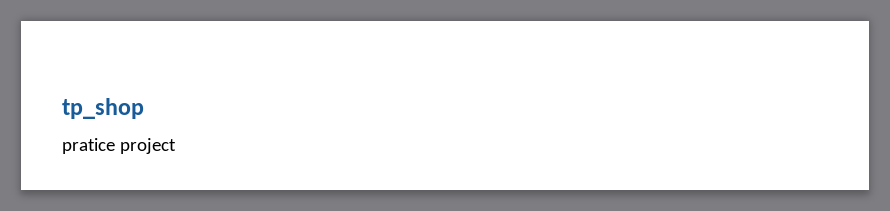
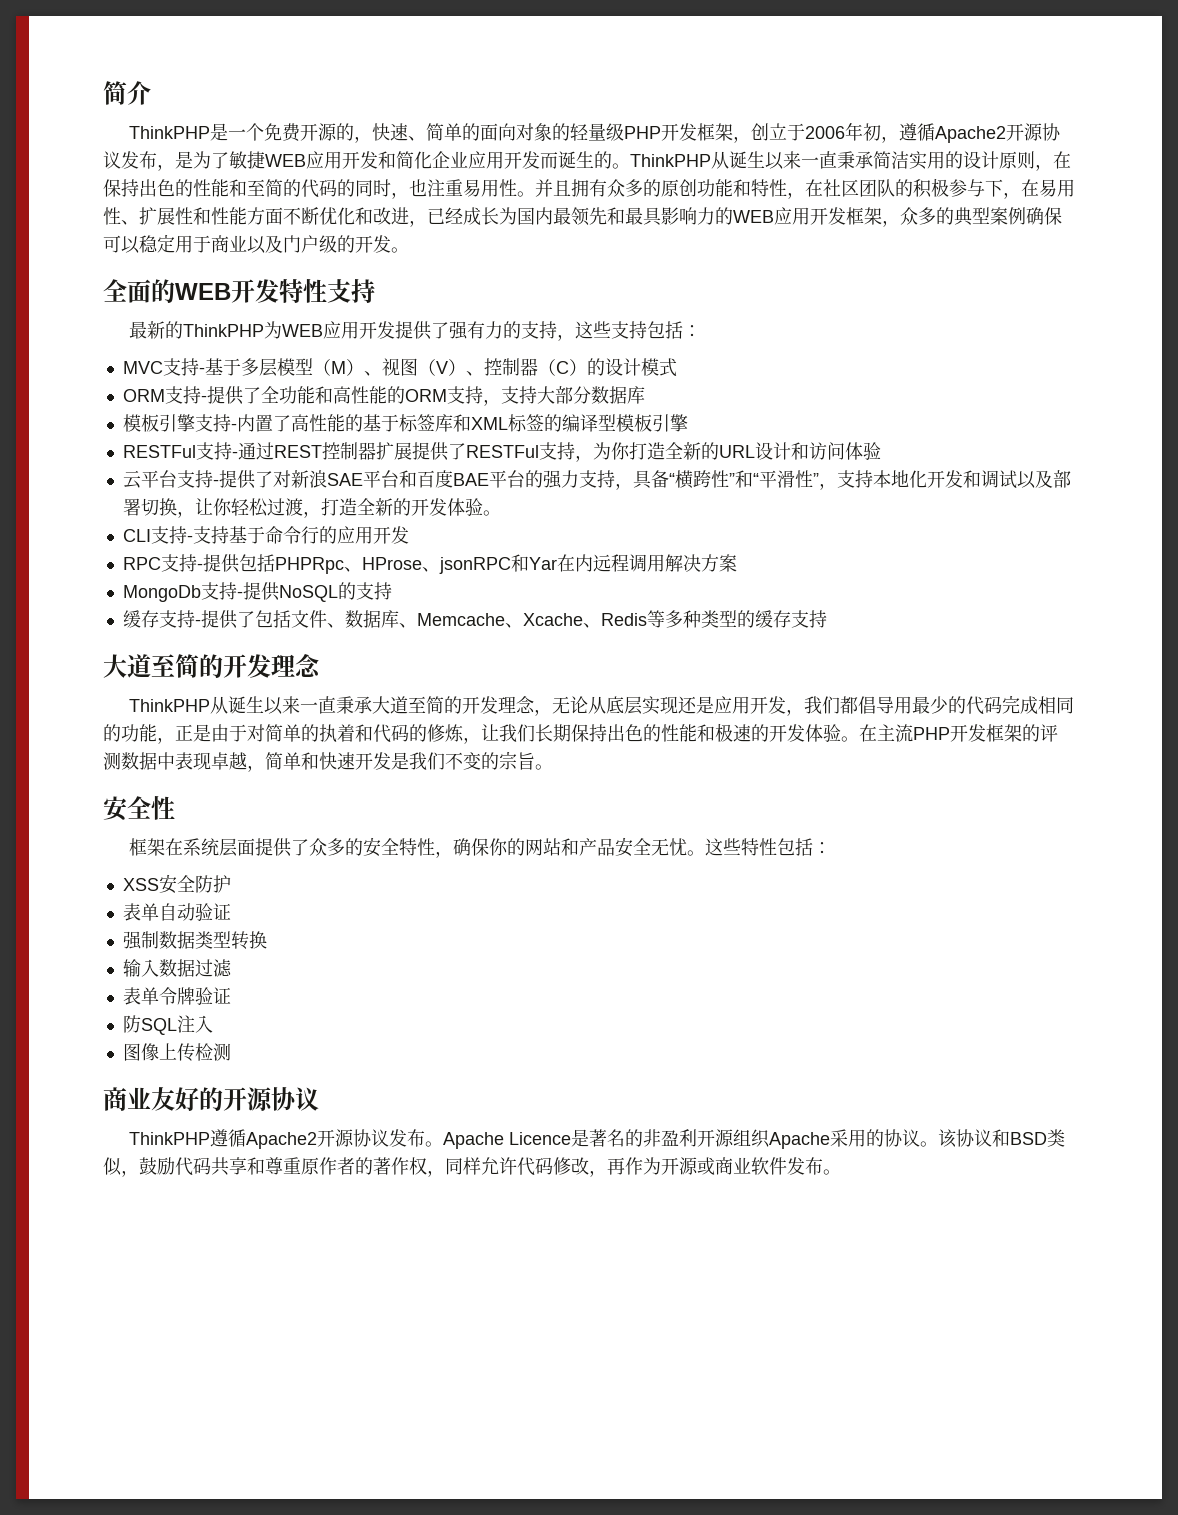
[62,98,144,119] [62,138,176,154] tp_shop // pratice project -> [103,81,151,105] [129,122,1062,143] [103,151,1071,171] [103,178,1075,199] [103,207,1062,227] [103,234,409,254] [103,279,375,303] [129,321,702,341] [122,358,677,377] [122,386,645,406] [122,414,688,432] [122,442,881,462] [122,470,1071,490] [122,498,501,518] [122,526,409,544] [122,554,737,574] [122,582,392,602] [122,610,827,629] [103,654,321,678] [129,695,1075,716] [103,723,1058,744] [103,751,553,772] [103,796,175,821] [129,837,832,858] [122,874,231,894] [122,903,231,921] [122,931,267,950] [122,959,232,977] [122,987,231,1005] [122,1015,213,1035] [122,1043,231,1062] [103,1087,319,1111] [129,1129,1066,1149] [103,1157,841,1177] 简介 // ThinkPHP是一个免费开源的，快速、简单的面向对象的轻量级PHP开发框架，创立于2006年初，遵循Apache2开源协议发布，是为了敏捷WEB应用开发和简化企业应用开发而诞生的。ThinkPHP从诞生以来一直秉承简洁实用的设计原则，在保持出色的性能和至简的代码的同时，也注重易用性。并且拥有众多的原创功能和特性，在社区团队的积极参与下，在易用性、扩展性和性能方面不断优化和改进，已经成长为国内最领先和最具影响力的WEB应用开发框架，众多的典型案例确保可以稳定用于商业以及门户级的开发。 // 全面的WEB开发特性支持 // 最新的ThinkPHP为WEB应用开发提供了强有力的支持，这些支持包括： // MVC支持-基于多层模型（M）、视图（V）、控制器（C）的设计模式 // ORM支持-提供了全功能和高性能的ORM支持，支持大部分数据库 // 模板引擎支持-内置了高性能的基于标签库和XML标签的编译型模板引擎 // RESTFul支持-通过REST控制器扩展提供了RESTFul支持，为你打造全新的URL设计和访问体验 // 云平台支持-提供了对新浪SAE平台和百度BAE平台的强力支持，具备“横跨性”和“平滑性”，支持本地化开发和调试以及部署切换，让你轻松过渡，打造全新的开发体验。 // CLI支持-支持基于命令行的应用开发 // RPC支持-提供包括PHPRpc、HProse、jsonRPC和Yar在内远程调用解决方案 // MongoDb支持-提供NoSQL的支持 // 缓存支持-提供了包括文件、数据库、Memcache、Xcache、Redis等多种类型的缓存支持 // 大道至简的开发理念 // ThinkPHP从诞生以来一直秉承大道至简的开发理念，无论从底层实现还是应用开发，我们都倡导用最少的代码完成相同的功能，正是由于对简单的执着和代码的修炼，让我们长期保持出色的性能和极速的开发体验。在主流PHP开发框架的评测数据中表现卓越，简单和快速开发是我们不变的宗旨。 // 安全性 // 框架在系统层面提供了众多的安全特性，确保你的网站和产品安全无忧。这些特性包括： // XSS安全防护 // 表单自动验证 // 强制数据类型转换 // 输入数据过滤 // 表单令牌验证 // 防SQL注入 // 图像上传检测 // 商业友好的开源协议 // ThinkPHP遵循Apache2开源协议发布。Apache Licence是著名的非盈利开源组织Apache采用的协议。该协议和BSD类似，鼓励代码共享和尊重原作者的著作权，同样允许代码修改，再作为开源或商业软件发布。

